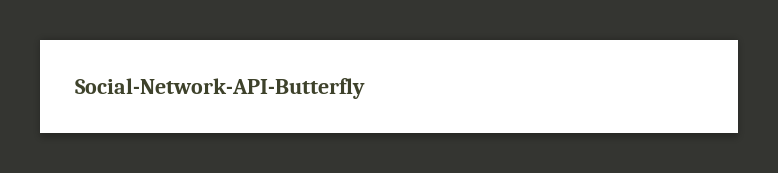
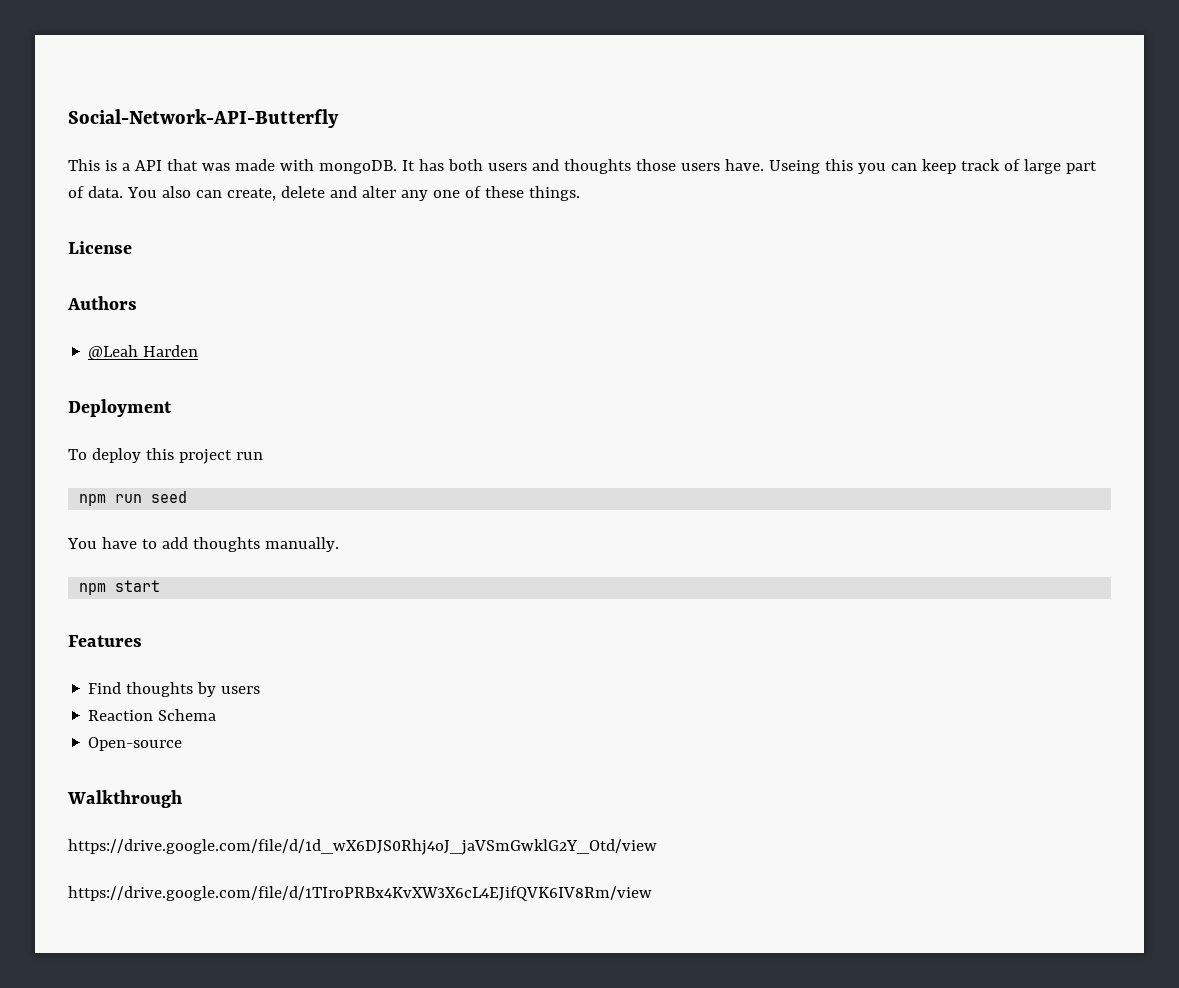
(365, 88) none -> [68,159,1097,174] [68,186,580,201] [68,241,132,254] [67,296,137,310] [88,345,199,360] [68,399,172,417] [68,448,263,464] [79,491,188,506] [67,537,339,552] [79,580,161,595] [68,635,142,647] [88,682,261,697] [88,709,217,721] [88,737,183,751] [67,790,182,808] [68,839,657,855] [68,886,652,901] // This is a API that was made with mongoDB. It has both users and thoughts those users have. Useing this you can keep track of large part of data. You also can create, delete and alter any one of these things. // License // Authors // @Leah Harden // Deployment // To deploy this project run // npm run seed // You have to add thoughts manually. // npm start // Features // Find thoughts by users // Reaction Schema // Open-source // Walkthrough // https://drive.google.com/file/d/1d_wX6DJS0Rhj4oJ_jaVSmGwklG2Y_Otd/view // https://drive.google.com/file/d/1TIroPRBx4KvXW3X6cL4EJifQVK6IV8Rm/view

